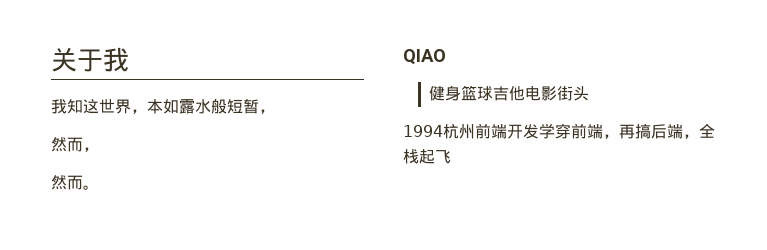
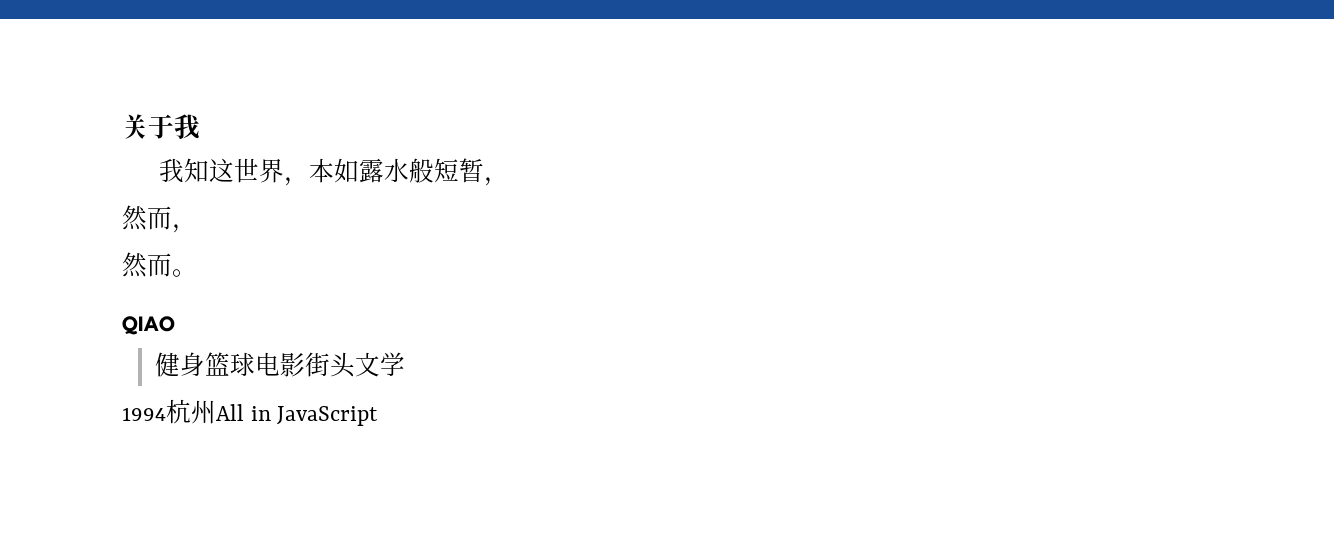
[493,86,526,101] 吉他 -> (256, 364) none
(590, 93) none -> [355,352,406,377] 文学
[475,123,715,139] [403,149,451,164] 前端开发学穿前端，再搞后端，全栈起飞 -> [216,404,379,426] All in JavaScript

